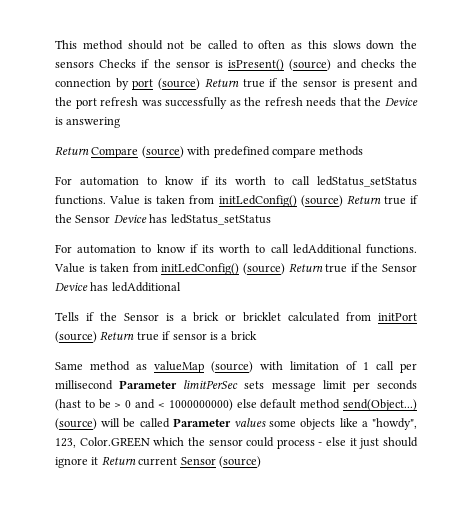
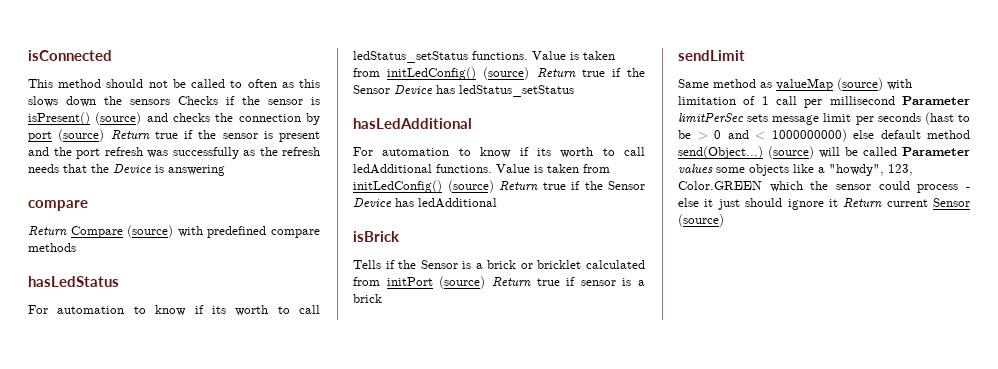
(55, 44) none -> [28,50,112,61] isConnected //
(121, 122) none -> [28,200,88,211] // compare
(364, 151) none -> [28,276,119,287] // hasLedStatus
(271, 219) none -> [353,118,472,129] // hasLedAdditional
(181, 287) none -> [353,231,400,242] // isBrick
(257, 336) none -> [678,50,745,61] // sendLimit

